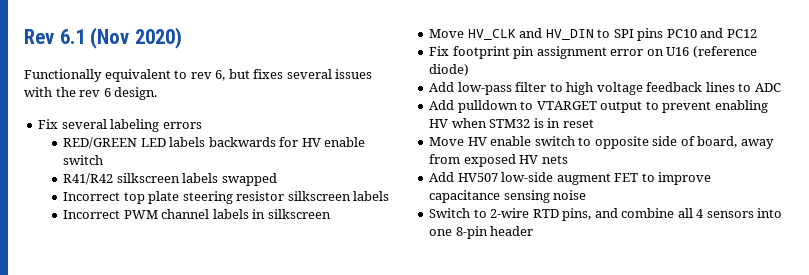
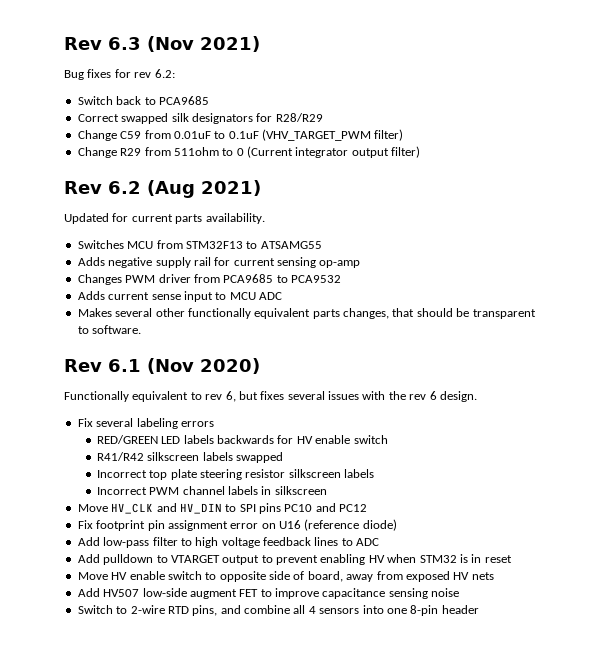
[24,29,54,44] Rev -> [64,36,260,52] [64,69,175,80] [77,96,209,105] [77,113,323,124] [77,129,404,141] [77,146,421,158] [64,180,261,198] [64,213,265,224] [77,240,322,249] [77,257,361,268] [77,274,341,285] [77,291,282,302] [77,308,536,319] [77,325,142,334] [64,359,102,372] Rev 6.3 (Nov 2021) // Bug fixes for rev 6.2: // Switch back to PCA9685 // Correct swapped silk designators for R28/R29 // Change C59 from 0.01uF to 0.1uF (VHV_TARGET_PWM filter) // Change R29 from 511ohm to 0 (Current integrator output filter) // Rev 6.2 (Aug 2021) // Updated for current parts availability. // Switches MCU from STM32F13 to ATSAMG55 // Adds negative supply rail for current sensing op-amp // Changes PWM driver from PCA9685 to PCA9532 // Adds current sense input to MCU ADC // Makes several other functionally equivalent parts changes, that should be transparent to software. // Rev

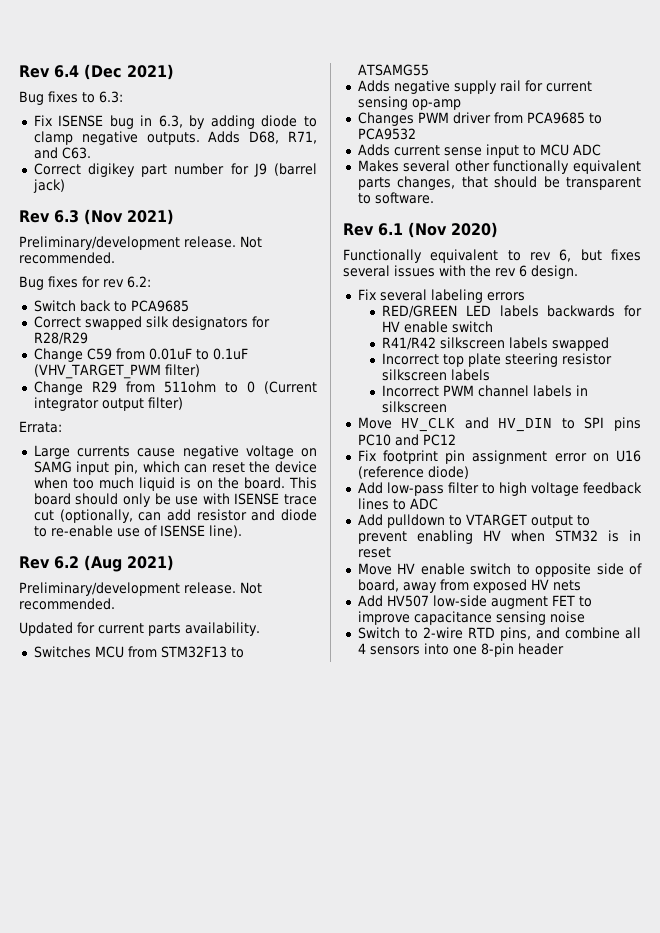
[64,37,102,50] Rev -> [19,64,174,80] [19,91,123,105] [33,115,318,129] [33,131,317,145] [33,147,91,159] [33,163,317,177] [32,179,65,193] [19,210,50,223] Rev 6.4 (Dec 2021) // Bug fixes to 6.3: // Fix ISENSE bug in 6.3, by adding diode to clamp negative outputs. Adds D68, R71, and C63. // Correct digikey part number for J9 (barrel jack) // Rev
(260, 44) none -> [19,236,262,250] [19,252,115,264] // Preliminary/development release. Not recommended.
(421, 152) none -> [19,421,62,433] [33,445,317,459] [33,461,317,475] [33,477,318,491] [33,493,317,507] [33,509,317,523] [33,525,242,538] // Errata: // Large currents cause negative voltage on SAMG input pin, which can reset the device when too much liquid is on the board. This board should only be use with ISENSE trace cut (optionally, can add resistor and diode to re-enable use of ISENSE line).
(261, 188) none -> [19,582,262,596] [19,598,115,610] // Preliminary/development release. Not recommended.

